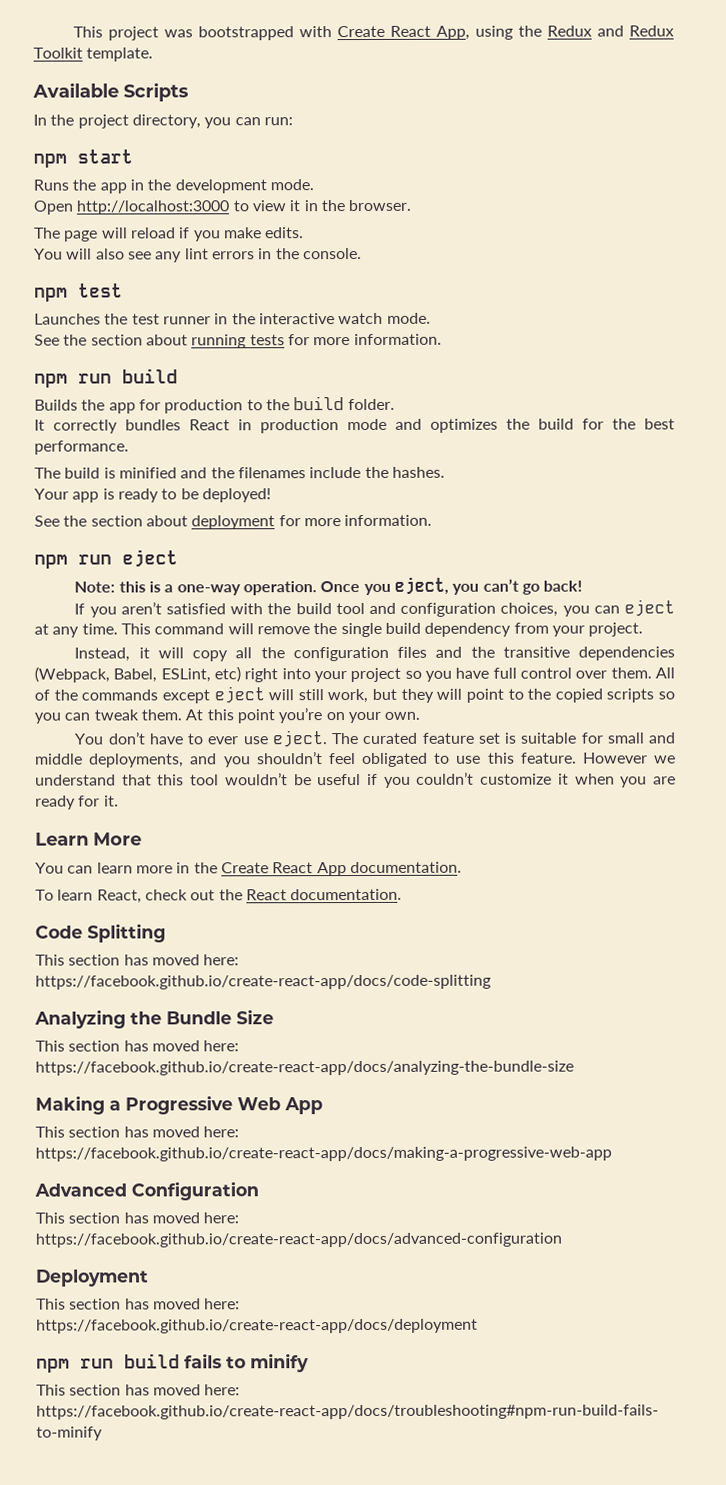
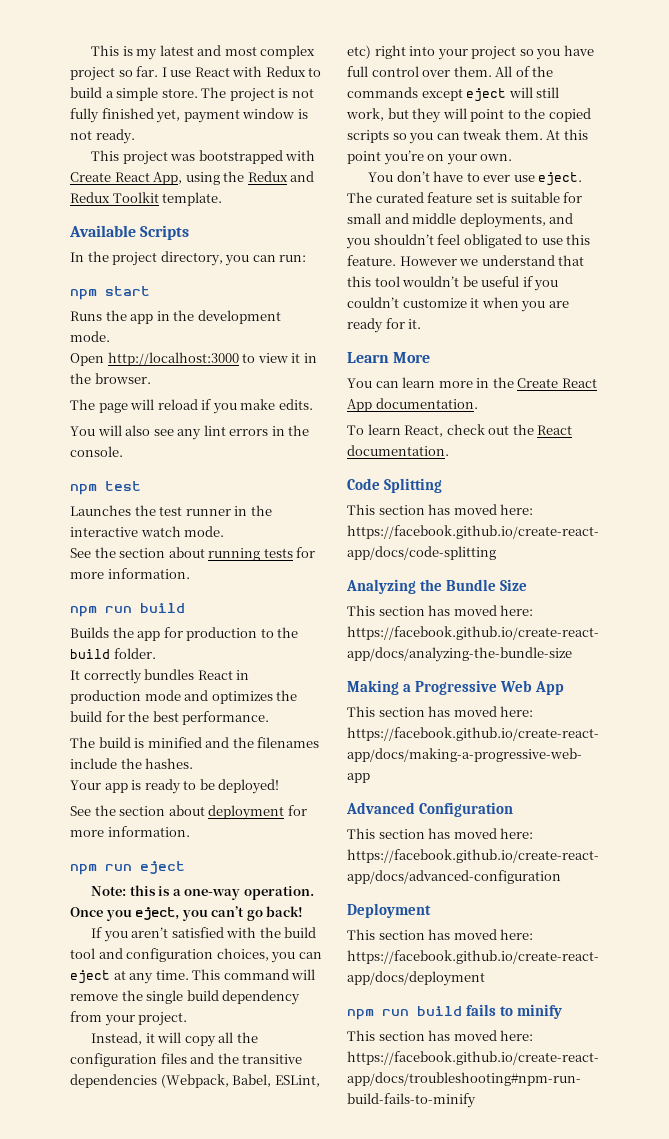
[73,26,104,38] This -> [91,45,316,60] [70,66,322,81] [70,87,314,102] [70,108,308,123] [70,129,135,144] [91,150,120,161] This is my latest and most complex project so far. I use React with Redux to build a simple store. The project is not fully finished yet, payment window is not ready. // This

